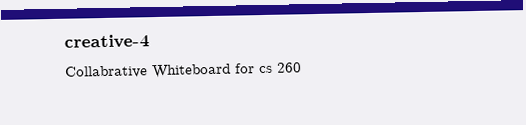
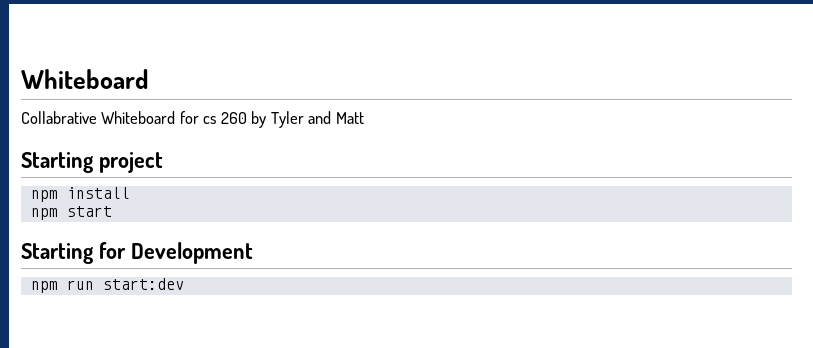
[64,34,150,49] creative-4 -> [21,69,149,89] Whiteboard
(302, 67) none -> [251,111,364,128] [21,152,163,173] [30,187,130,202] [30,206,112,220] [21,242,253,264] [30,278,184,293] by Tyler and Matt // Starting project // npm install // npm start // Starting for Development // npm run start:dev

